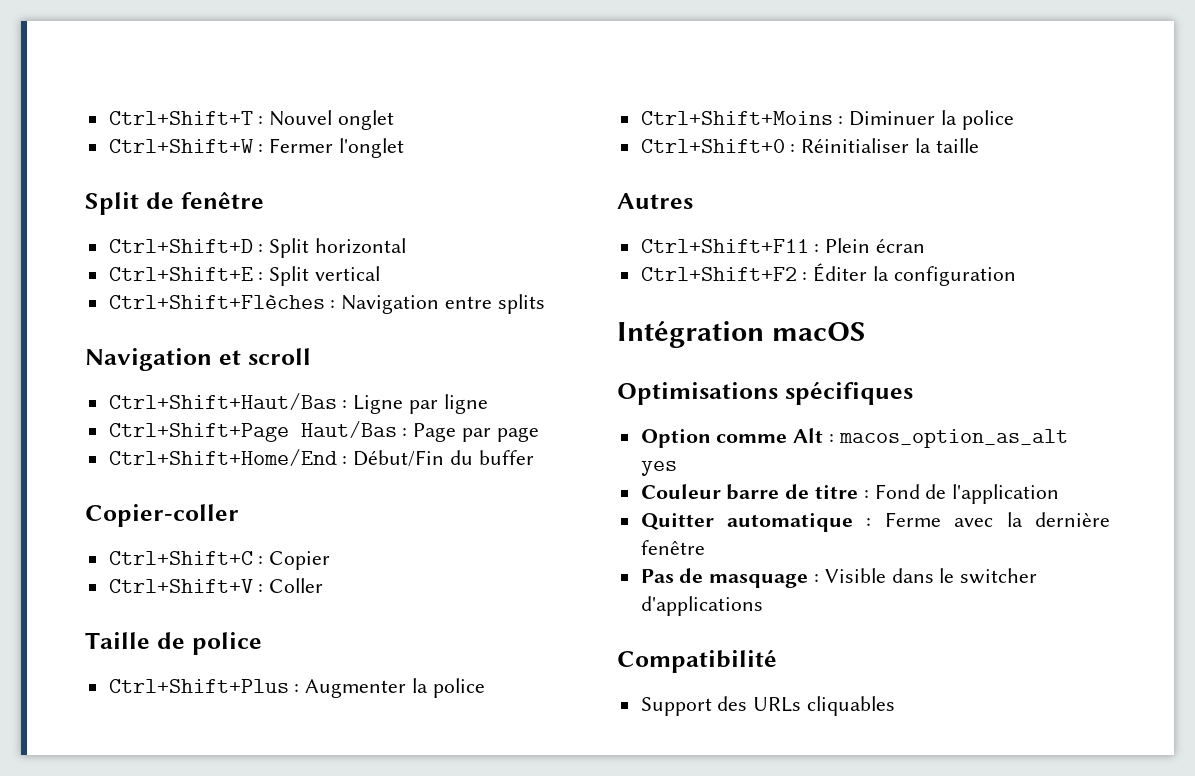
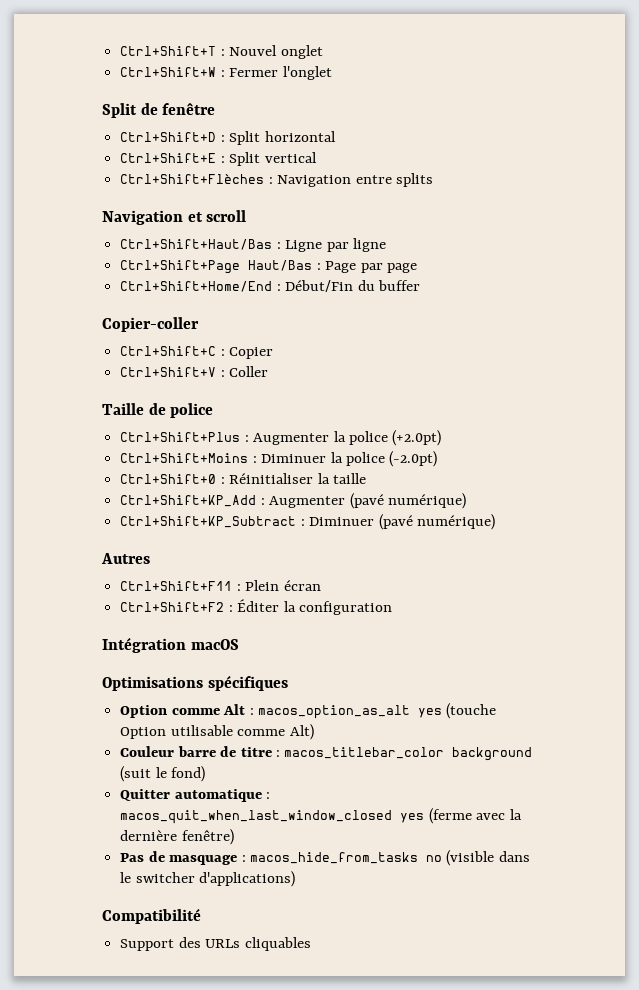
(485, 688) none -> [392,430,442,446] (+2.0pt)
(1014, 120) none -> [389,451,438,467] (-2.0pt)
(979, 145) none -> [120,493,466,509] [120,514,495,530] // Ctrl+Shift+KP_Add : Augmenter (pavé numérique) // Ctrl+Shift+KP_Subtract : Diminuer (pavé numérique)
(677, 468) none -> [446,703,497,719] [120,724,314,740] (touche Option utilisable comme Alt)
[874,484,1060,504] Fond de l'application -> [284,747,533,761] [120,766,206,782] macos_titlebar_color background (suit le fond)
[884,512,941,527] Ferme -> [120,808,472,824] macos_quit_when_last_window_closed yes (ferme
[640,540,705,555] fenêtre -> [181,829,234,845] fenêtre)
[824,568,886,583] Visible -> [249,850,495,866] macos_hide_from_tasks no (visible
[640,596,763,616] d'applications -> [199,871,296,887] d'applications)

